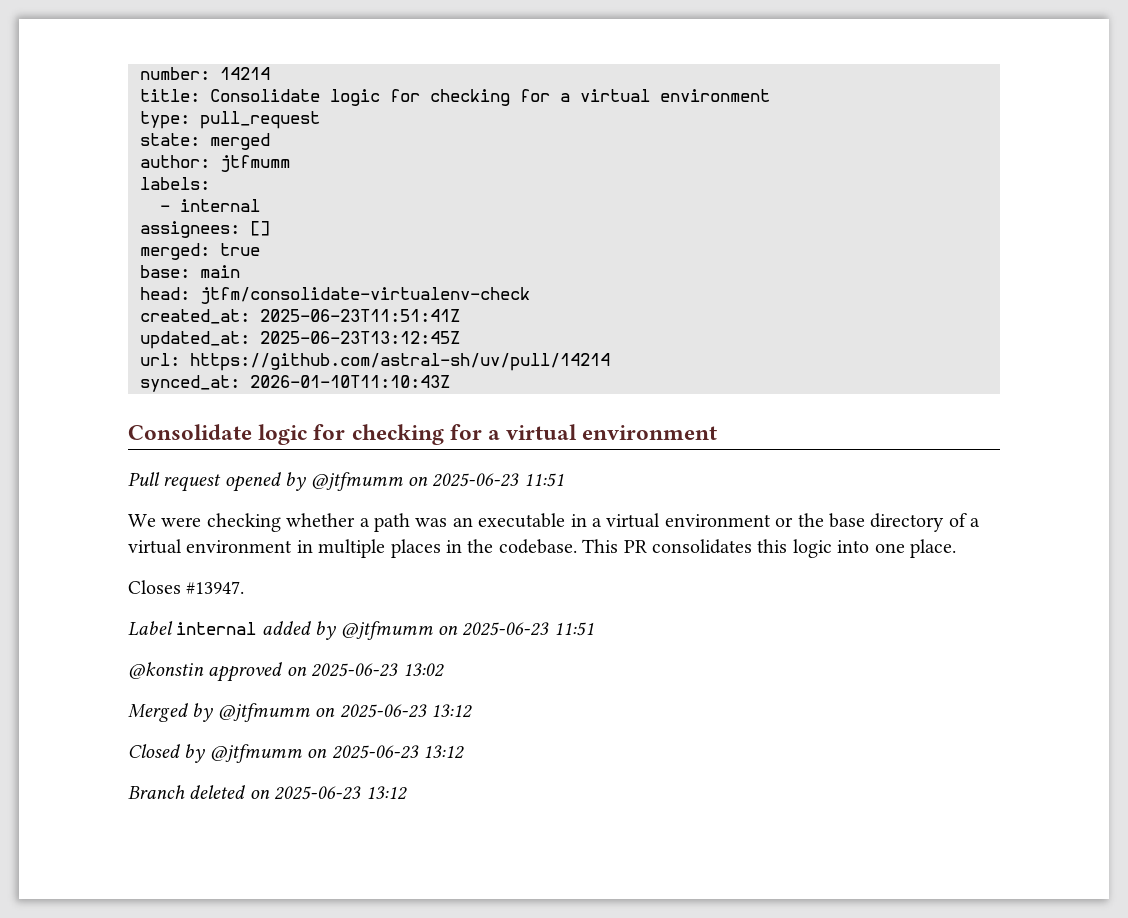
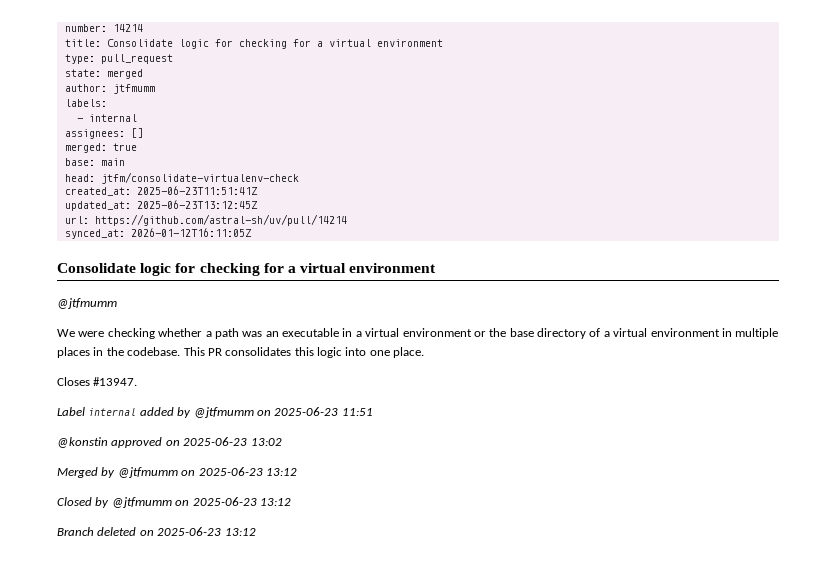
[250,375,450,388] [128,424,718,445] [128,472,564,492] 2026-01-10T11:10:43Z // Consolidate logic for checking for a virtual environment // Pull request opened by @jtfmumm on 2025-06-23 11:51 -> [130,228,252,237] [57,263,437,276] [57,298,117,309] 2026-01-12T16:11:05Z // Consolidate logic for checking for a virtual environment // @jtfmumm

